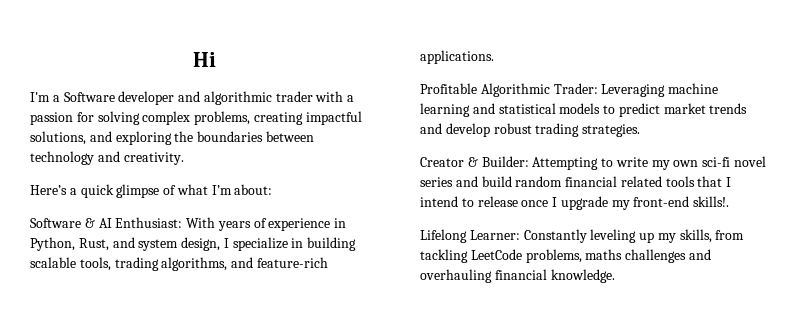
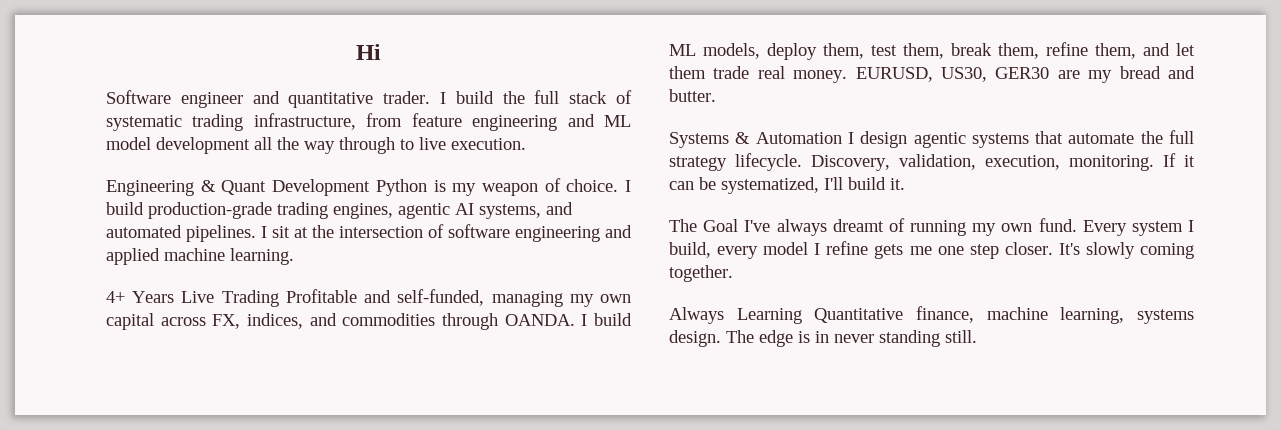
[30,91,355,105] [30,111,362,125] [30,131,314,145] [30,151,184,165] [30,184,273,198] [30,217,347,231] [30,237,357,251] [30,257,328,271] [420,50,494,64] [420,83,719,97] [420,103,748,117] [420,123,641,137] [420,156,767,170] [420,176,732,187] [420,196,730,210] [420,229,745,243] [420,249,711,263] [420,269,615,283] I'm a Software developer and algorithmic trader with a passion for solving complex problems, creating impactful solutions, and exploring the boundaries between technology and creativity. // Here’s a quick glimpse of what I’m about: // Software & AI Enthusiast: With years of experience in Python, Rust, and system design, I specialize in building scalable tools, trading algorithms, and feature-rich applications. // Profitable Algorithmic Trader: Leveraging machine learning and statistical models to predict market trends and develop robust trading strategies. // Creator & Builder: Attempting to write my own sci-fi novel series and build random financial related tools that I intend to release once I upgrade my front-end skills!. // Lifelong Learner: Constantly leveling up my skills, from tackling LeetCode problems, maths challenges and overhauling financial knowledge. -> [106,90,633,108] [106,113,631,131] [106,137,526,154] [106,178,631,196] [106,202,573,219] [106,224,632,242] [106,248,294,265] [106,289,631,307] [106,313,632,330] [669,42,1195,60] [669,66,1195,83] [669,89,716,102] [669,130,1194,148] [669,153,1195,171] [669,177,905,194] [669,218,1194,236] [669,241,1194,259] [669,265,733,282] [669,306,1194,324] [669,330,977,347] Software engineer and quantitative trader. I build the full stack of systematic trading infrastructure, from feature engineering and ML model development all the way through to live execution. // Engineering & Quant Development Python is my weapon of choice. I build production-grade trading engines, agentic AI systems, and automated pipelines. I sit at the intersection of software engineering and applied machine learning. // 4+ Years Live Trading Profitable and self-funded, managing my own capital across FX, indices, and commodities through OANDA. I build ML models, deploy them, test them, break them, refine them, and let them trade real money. EURUSD, US30, GER30 are my bread and butter. // Systems & Automation I design agentic systems that automate the full strategy lifecycle. Discovery, validation, execution, monitoring. If it can be systematized, I'll build it. // The Goal I've always dreamt of running my own fund. Every system I build, every model I refine gets me one step closer. It's slowly coming together. // Always Learning Quantitative finance, machine learning, systems design. The edge is in never standing still.

